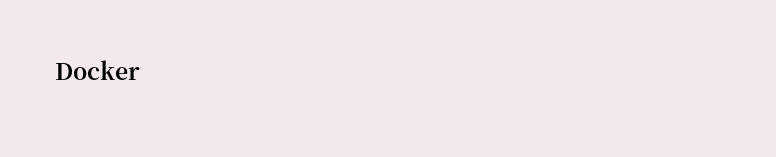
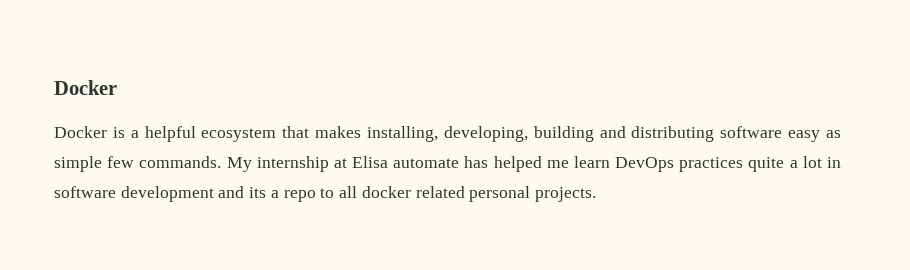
[55,60,140,80] Docker -> [54,80,117,95] [54,126,842,142] [54,156,841,172] [54,186,596,202] Docker // Docker is a helpful ecosystem that makes installing, developing, building and distributing software easy as simple few commands. My internship at Elisa automate has helped me learn DevOps practices quite a lot in software development and its a repo to all docker related personal projects.

